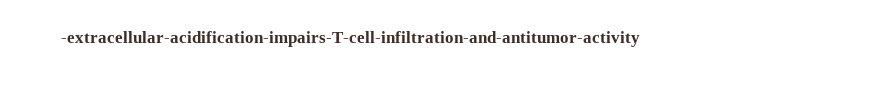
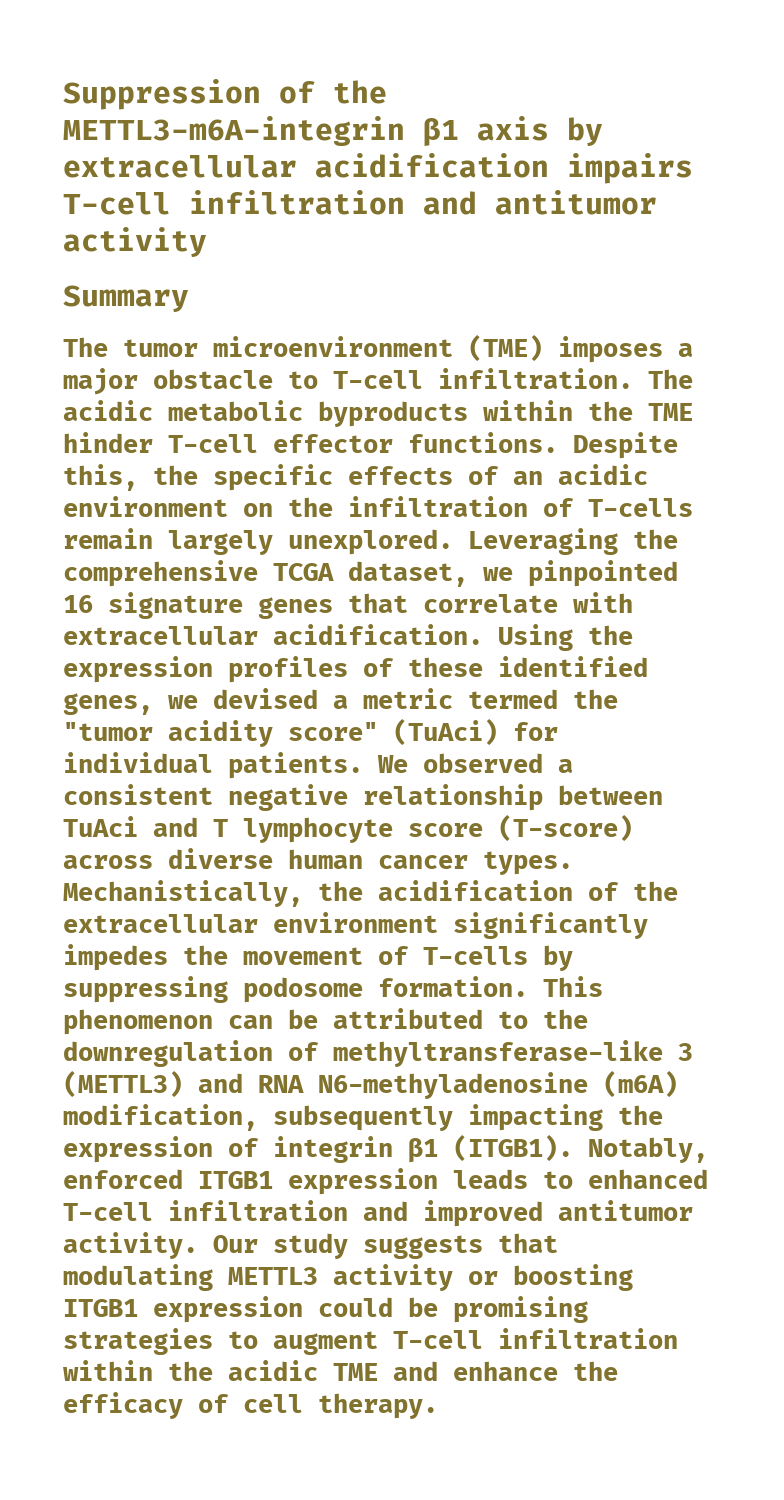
[61,31,640,47] -extracellular-acidification-impairs-T-cell-infiltration-and-antitumor-activity -> [63,79,387,110] [63,116,603,147] [63,153,693,184] [63,190,657,215] [63,227,207,257] [63,285,189,312] [63,335,693,363] [63,368,693,395] [63,400,693,427] [63,432,678,459] [63,464,648,491] [63,496,693,517] [63,528,678,555] [63,560,678,587] [63,592,633,619] [63,624,633,651] [63,656,648,683] [63,688,618,715] [63,719,558,747] [63,752,573,779] [63,784,663,811] [63,815,633,843] [63,848,573,875] [63,880,678,907] [63,912,648,939] [63,944,573,971] [63,976,603,1003] [63,1008,588,1035] [63,1040,693,1067] [63,1071,678,1099] [63,1104,663,1131] [63,1135,708,1163] [63,1168,708,1195] [63,1200,693,1227] [63,1232,558,1259] [63,1264,633,1291] [63,1296,588,1323] [63,1328,678,1355] [63,1360,618,1381] [63,1392,438,1419] Suppression of the METTL3-m6A-integrin β1 axis by extracellular acidification impairs T-cell infiltration and antitumor activity // Summary // The tumor microenvironment (TME) imposes a major obstacle to T-cell infiltration. The acidic metabolic byproducts within the TME hinder T-cell effector functions. Despite this, the specific effects of an acidic environment on the infiltration of T-cells remain largely unexplored. Leveraging the comprehensive TCGA dataset, we pinpointed 16 signature genes that correlate with extracellular acidification. Using the expression profiles of these identified genes, we devised a metric termed the "tumor acidity score" (TuAci) for individual patients. We observed a consistent negative relationship between TuAci and T lymphocyte score (T-score) across diverse human cancer types. Mechanistically, the acidification of the extracellular environment significantly impedes the movement of T-cells by suppressing podosome formation. This phenomenon can be attributed to the downregulation of methyltransferase-like 3 (METTL3) and RNA N6-methyladenosine (m6A) modification, subsequently impacting the expression of integrin β1 (ITGB1). Notably, enforced ITGB1 expression leads to enhanced T-cell infiltration and improved antitumor activity. Our study suggests that modulating METTL3 activity or boosting ITGB1 expression could be promising strategies to augment T-cell infiltration within the acidic TME and enhance the efficacy of cell therapy.

